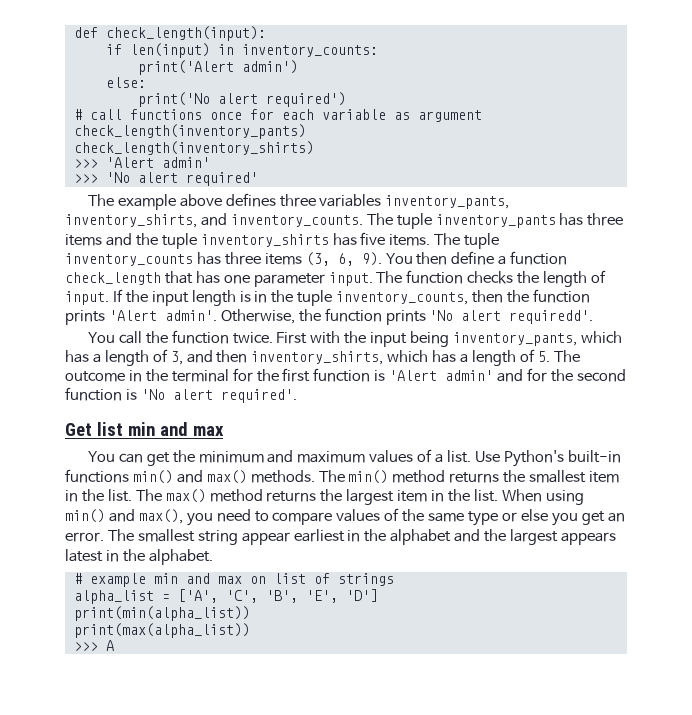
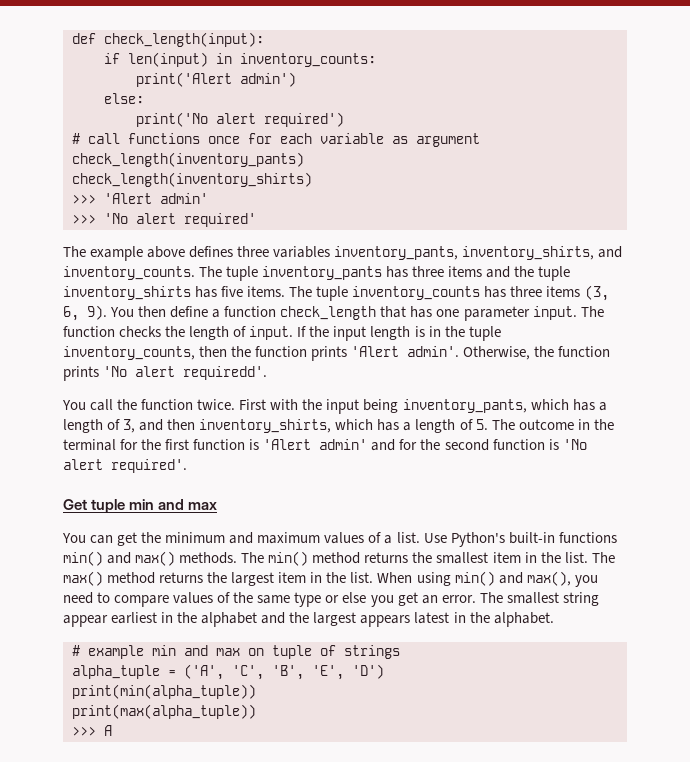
[96,422,123,436] list -> [91,499,126,513] tuple
[273,573,306,584] list -> [272,645,312,659] tuple
[73,589,378,604] [73,606,250,621] [73,623,250,638] alpha_list = ['A', 'C', 'B', 'E', 'D'] // print(min(alpha_list)) // print(max(alpha_list)) -> [72,664,384,680] [72,684,256,699] [72,704,256,719] alpha_tuple = ('A', 'C', 'B', 'E', 'D') // print(min(alpha_tuple)) // print(max(alpha_tuple))

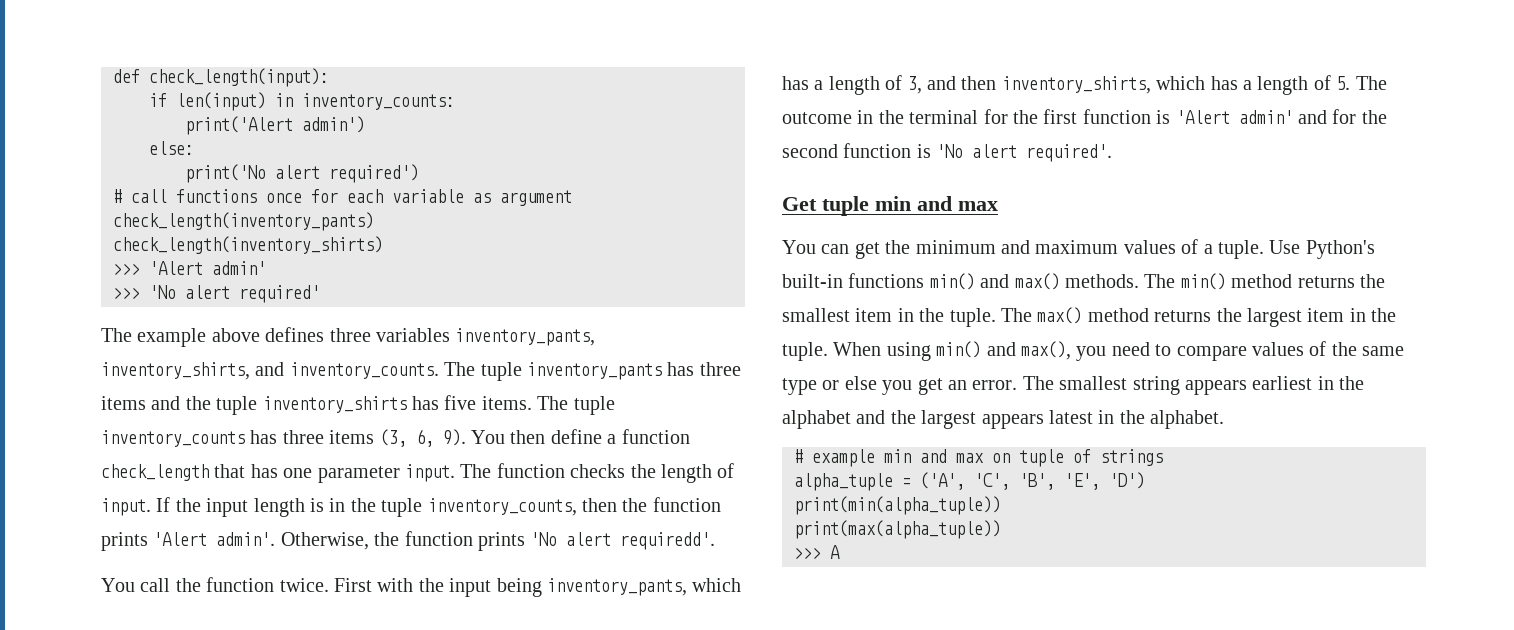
[396,532,420,543] list. -> [1218,240,1264,259] tuple.
[564,552,588,563] list. -> [949,308,996,327] tuple.
[350,572,374,583] list. -> [782,342,828,361] tuple.
[63,615,108,627] appear -> [1185,380,1247,395] appears

